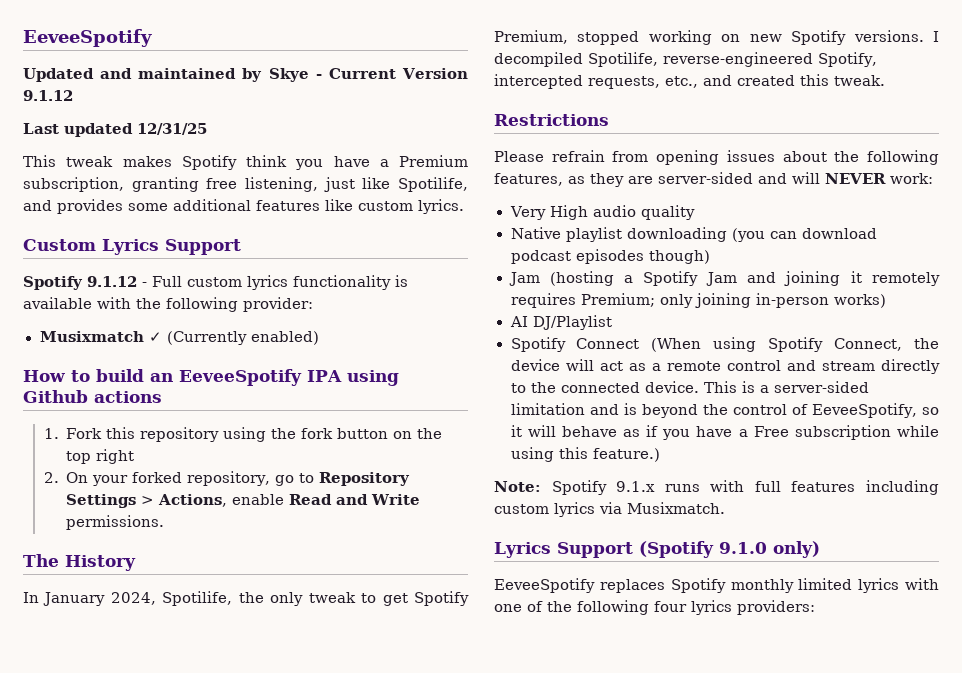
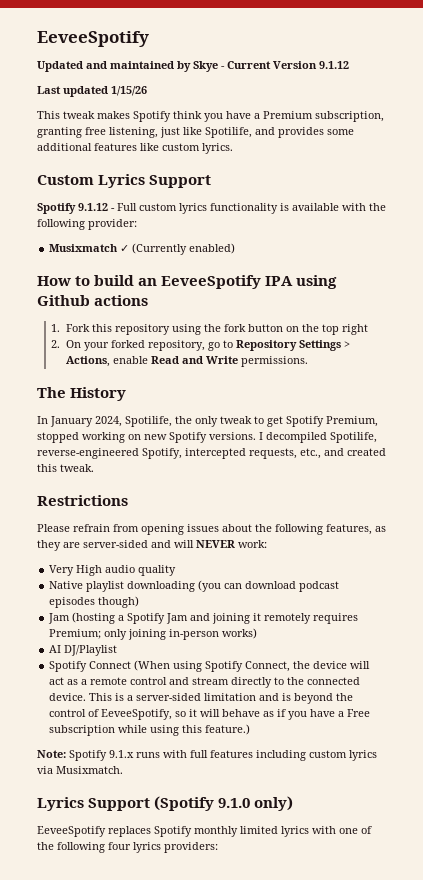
[137,123,207,135] 12/31/25 -> [111,86,147,96] 1/15/26

